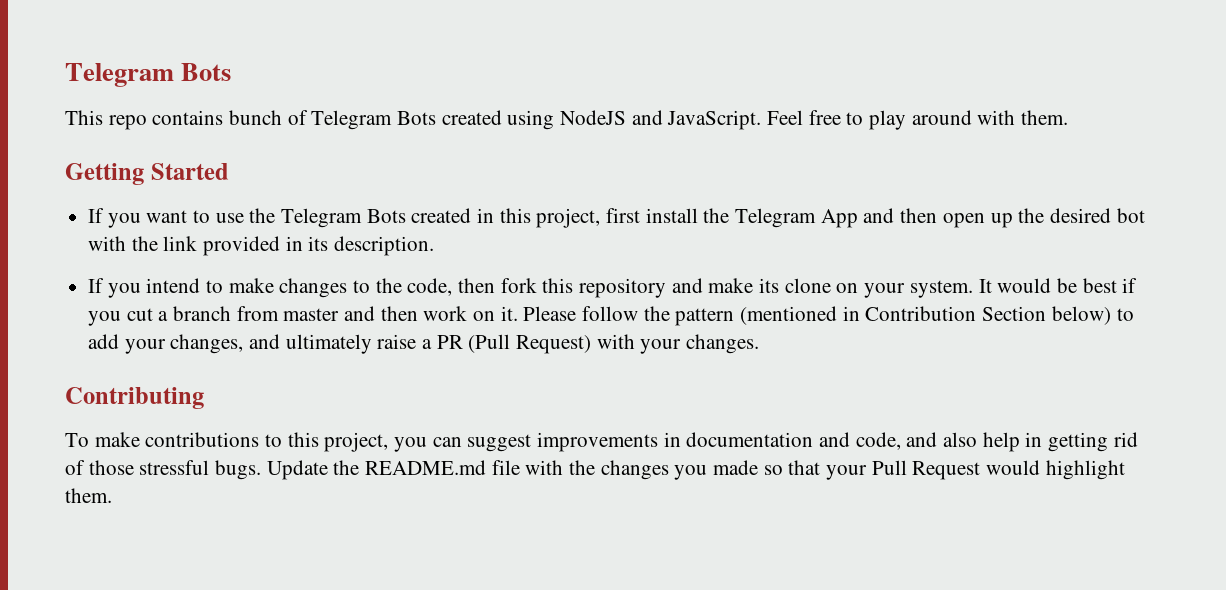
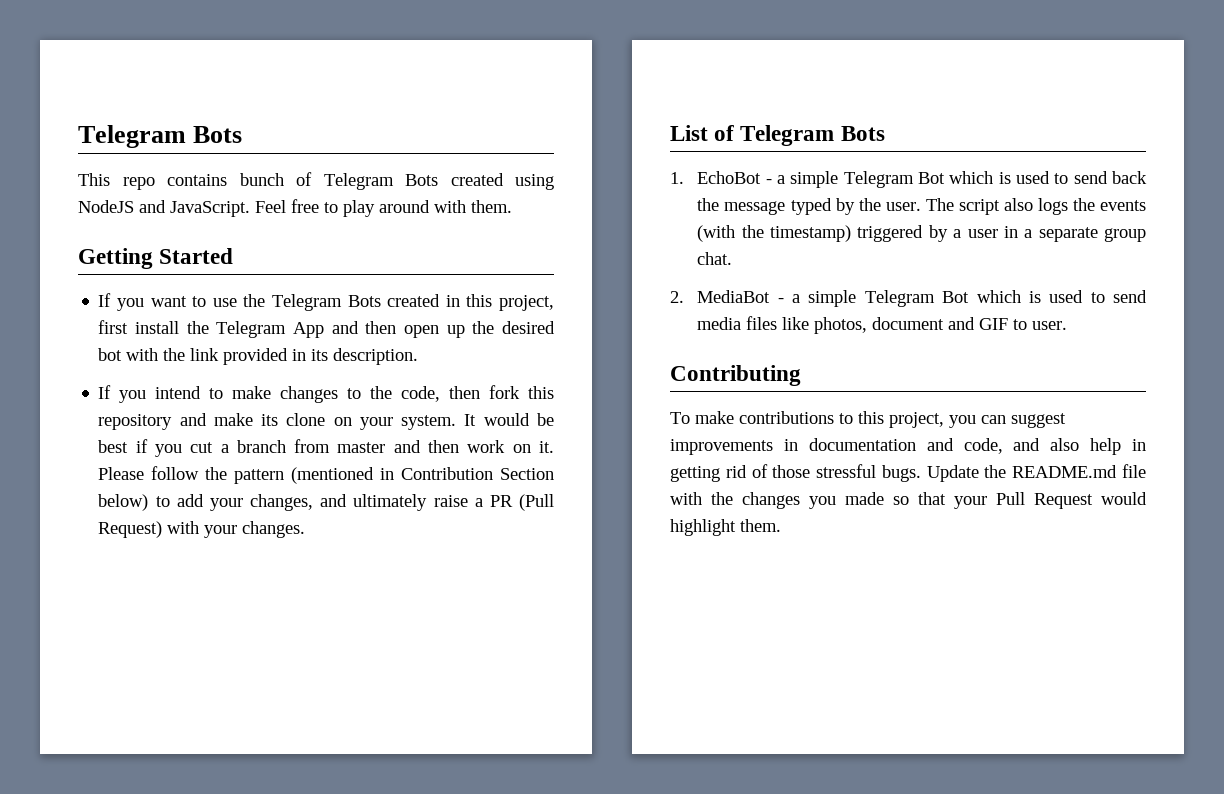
(760, 344) none -> [670,125,885,146] [670,171,1147,188] [697,198,1146,215] [697,225,1146,242] [697,252,733,265] [670,290,1147,307] [697,316,1068,334] // List of Telegram Bots // 1. EchoBot - a simple Telegram Bot which is used to send back the message typed by the user. The script also logs the events (with the timestamp) triggered by a user in a separate group chat. // 2. MediaBot - a simple Telegram Bot which is used to send media files like photos, document and GIF to user.

